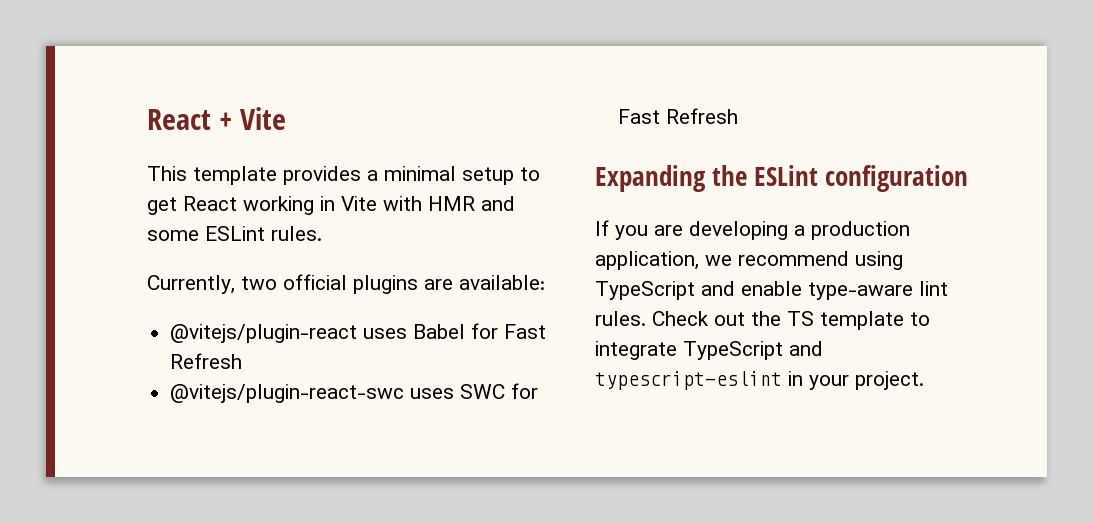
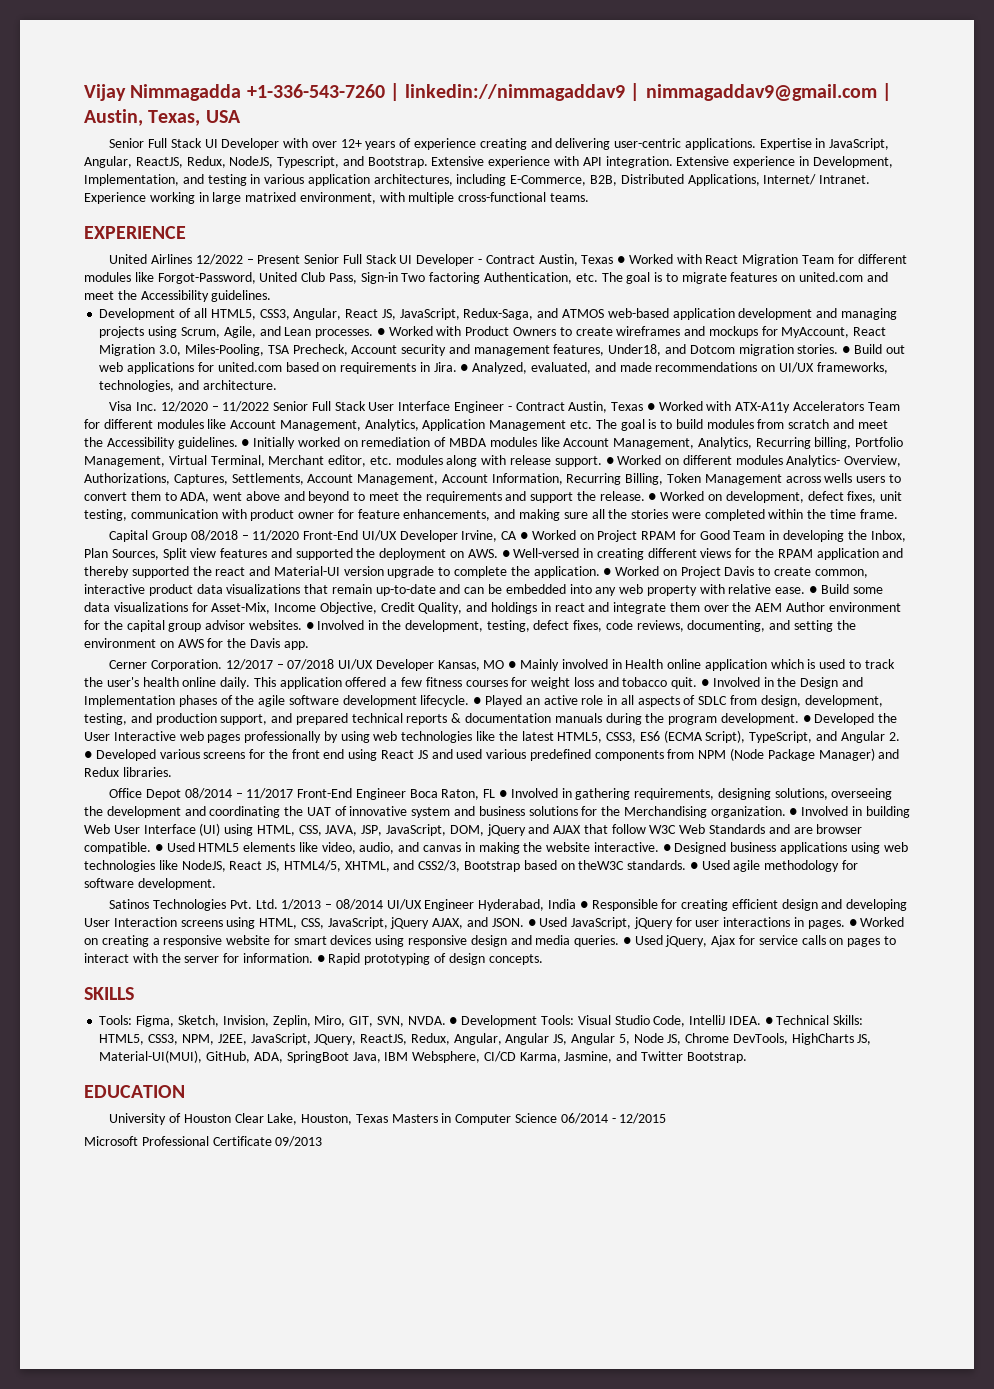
[147,107,286,130] [147,166,540,185] [147,196,515,215] [147,226,322,241] [147,274,545,294] [170,323,547,343] [170,353,243,369] [170,383,539,403] [618,108,739,124] [595,165,969,192] [595,220,910,240] [595,251,903,270] [595,281,948,300] [595,311,930,330] [595,341,823,360] [595,371,924,390] React + Vite // This template provides a minimal setup to get React working in Vite with HMR and some ESLint rules. // Currently, two official plugins are available: // @vitejs/plugin-react uses Babel for Fast Refresh // @vitejs/plugin-react-swc uses SWC for Fast Refresh // Expanding the ESLint configuration // If you are developing a production application, we recommend using TypeScript and enable type-aware lint rules. Check out the TS template to integrate TypeScript and typescript-eslint in your project. -> [84,83,892,101] [84,109,241,126] [109,138,890,150] [84,156,893,168] [84,174,871,186] [84,192,590,204] [84,226,186,239] [109,254,907,266] [84,272,888,284] [84,290,272,302] [99,308,897,320] [99,326,887,338] [99,344,905,356] [99,362,888,374] [99,380,277,392] [109,401,900,413] [84,419,888,431] [84,437,904,449] [84,455,902,467] [84,473,901,485] [84,491,903,503] [84,509,898,521] [109,530,906,542] [84,548,904,560] [84,566,868,578] [84,584,883,596] [84,602,901,614] [84,620,856,632] [84,638,309,650] [109,659,895,671] [84,677,863,689] [84,695,883,707] [84,713,898,725] [84,730,900,743] [84,748,900,761] [84,767,172,777] [109,788,893,800] [84,806,910,818] [84,823,863,836] [84,842,908,854] [84,860,859,872] [84,878,216,890] [109,899,908,911] [84,917,905,929] [84,935,896,947] [84,953,543,965] [84,987,134,1000] [99,1015,864,1027] [99,1033,872,1045] [99,1050,747,1063] [84,1085,185,1098] [109,1113,667,1125] [84,1136,323,1147] Vijay Nimmagadda +1-336-543-7260 | linkedin://nimmagaddav9 | nimmagaddav9@gmail.com | Austin, Texas, USA // Senior Full Stack UI Developer with over 12+ years of experience creating and delivering user-centric applications. Expertise in JavaScript, Angular, ReactJS, Redux, NodeJS, Typescript, and Bootstrap. Extensive experience with API integration. Extensive experience in Development, Implementation, and testing in various application architectures, including E-Commerce, B2B, Distributed Applications, Internet/ Intranet. Experience working in large matrixed environment, with multiple cross-functional teams. // EXPERIENCE // United Airlines 12/2022 – Present Senior Full Stack UI Developer - Contract Austin, Texas ● Worked with React Migration Team for different modules like Forgot-Password, United Club Pass, Sign-in Two factoring Authentication, etc. The goal is to migrate features on united.com and meet the Accessibility guidelines. // Development of all HTML5, CSS3, Angular, React JS, JavaScript, Redux-Saga, and ATMOS web-based application development and managing projects using Scrum, Agile, and Lean processes. ● Worked with Product Owners to create wireframes and mockups for MyAccount, React Migration 3.0, Miles-Pooling, TSA Precheck, Account security and management features, Under18, and Dotcom migration stories. ● Build out web applications for united.com based on requirements in Jira. ● Analyzed, evaluated, and made recommendations on UI/UX frameworks, technologies, and architecture. // Visa Inc. 12/2020 – 11/2022 Senior Full Stack User Interface Engineer - Contract Austin, Texas ● Worked with ATX-A11y Accelerators Team for different modules like Account Management, Analytics, Application Management etc. The goal is to build modules from scratch and meet the Accessibility guidelines. ● Initially worked on remediation of MBDA modules like Account Management, Analytics, Recurring billing, Portfolio Management, Virtual Terminal, Merchant editor, etc. modules along with release support. ● Worked on different modules Analytics- Overview, Authorizations, Captures, Settlements, Account Management, Account Information, Recurring Billing, Token Management across wells users to convert them to ADA, went above and beyond to meet the requirements and support the release. ● Worked on development, defect fixes, unit testing, communication with product owner for feature enhancements, and making sure all the stories were completed within the time frame. // Capital Group 08/2018 – 11/2020 Front-End UI/UX Developer Irvine, CA ● Worked on Project RPAM for Good Team in developing the Inbox, Plan Sources, Split view features and supported the deployment on AWS. ● Well-versed in creating different views for the RPAM application and thereby supported the react and Material-UI version upgrade to complete the application. ● Worked on Project Davis to create common, interactive product data visualizations that remain up-to-date and can be embedded into any web property with relative ease. ● Build some data visualizations for Asset-Mix, Income Objective, Credit Quality, and holdings in react and integrate them over the AEM Author environment for the capital group advisor websites. ● Involved in the development, testing, defect fixes, code reviews, documenting, and setting the environment on AWS for the Davis app. // Cerner Corporation. 12/2017 – 07/2018 UI/UX Developer Kansas, MO ● Mainly involved in Health online application which is used to track the user's health online daily. This application offered a few fitness courses for weight loss and tobacco quit. ● Involved in the Design and Implementation phases of the agile software development lifecycle. ● Played an active role in all aspects of SDLC from design, development, testing, and production support, and prepared technical reports & documentation manuals during the program development. ● Developed the User Interactive web pages professionally by using web technologies like the latest HTML5, CSS3, ES6 (ECMA Script), TypeScript, and Angular 2. ● Developed various screens for the front end using React JS and used various predefined components from NPM (Node Package Manager) and Redux libraries. // Office Depot 08/2014 – 11/2017 Front-End Engineer Boca Raton, FL ● Involved in gathering requirements, designing solutions, overseeing the development and coordinating the UAT of innovative system and business solutions for the Merchandising organization. ● Involved in building Web User Interface (UI) using HTML, CSS, JAVA, JSP, JavaScript, DOM, jQuery and AJAX that follow W3C Web Standards and are browser compatible. ● Used HTML5 elements like video, audio, and canvas in making the website interactive. ● Designed business applications using web technologies like NodeJS, React JS, HTML4/5, XHTML, and CSS2/3, Bootstrap based on theW3C standards. ● Used agile methodology for software development. // Satinos Technologies Pvt. Ltd. 1/2013 – 08/2014 UI/UX Engineer Hyderabad, India ● Responsible for creating efficient design and developing User Interaction screens using HTML, CSS, JavaScript, jQuery AJAX, and JSON. ● Used JavaScript, jQuery for user interactions in pages. ● Worked on creating a responsive website for smart devices using responsive design and media queries. ● Used jQuery, Ajax for service calls on pages to interact with the server for information. ● Rapid prototyping of design concepts. // SKILLS // Tools: Figma, Sketch, Invision, Zeplin, Miro, GIT, SVN, NVDA. ● Development Tools: Visual Studio Code, IntelliJ IDEA. ● Technical Skills: HTML5, CSS3, NPM, J2EE, JavaScript, JQuery, ReactJS, Redux, Angular, Angular JS, Angular 5, Node JS, Chrome DevTools, HighCharts JS, Material-UI(MUI), GitHub, ADA, SpringBoot Java, IBM Websphere, CI/CD Karma, Jasmine, and Twitter Bootstrap. // EDUCATION // University of Houston Clear Lake, Houston, Texas Masters in Computer Science 06/2014 - 12/2015 // Microsoft Professional Certificate 09/2013

